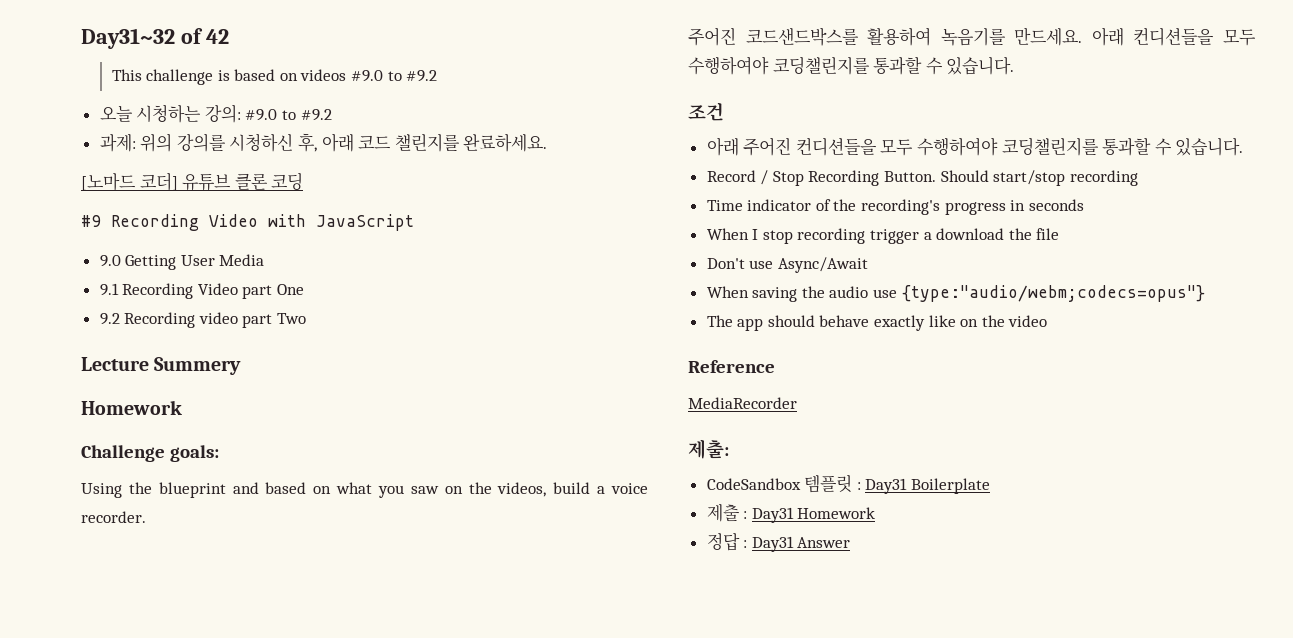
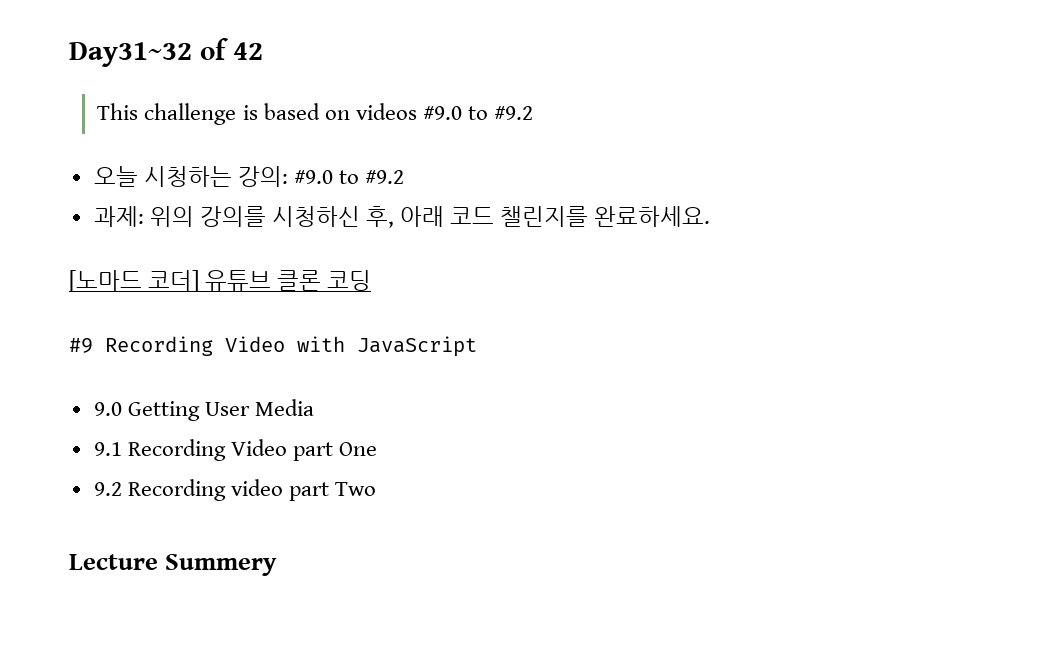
[81,400,182,415] [81,445,219,462] [81,482,648,498] [81,511,146,523] [688,27,1256,46] [688,56,1015,75] [688,102,724,121] [706,137,1244,156] [706,170,1138,186] [706,199,1084,215] [706,228,1060,244] [706,257,868,273] [706,285,1205,302] [706,315,1048,331] [688,360,775,373] [688,397,797,409] [688,439,729,459] [706,474,991,494] [706,503,876,523] [706,533,851,552] // Homework // Challenge goals: // Using the blueprint and based on what you saw on the videos, build a voice recorder. // 주어진 코드샌드박스를 활용하여 녹음기를 만드세요. 아래 컨디션들을 모두 수행하여야 코딩챌린지를 통과할 수 있습니다. // 조건 // 아래 주어진 컨디션들을 모두 수행하여야 코딩챌린지를 통과할 수 있습니다. // Record / Stop Recording Button. Should start/stop recording // Time indicator of the recording's progress in seconds // When I stop recording trigger a download the file // Don't use Async/Await // When saving the audio use {type:"audio/webm;codecs=opus"} // The app should behave exactly like on the video // Reference // MediaRecorder // 제출: // CodeSandbox 템플릿 : Day31 Boilerplate // 제출 : Day31 Homework // 정답 : Day31 Answer -> (278, 565) none

